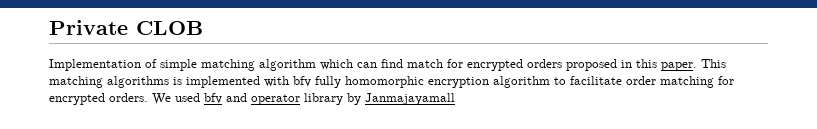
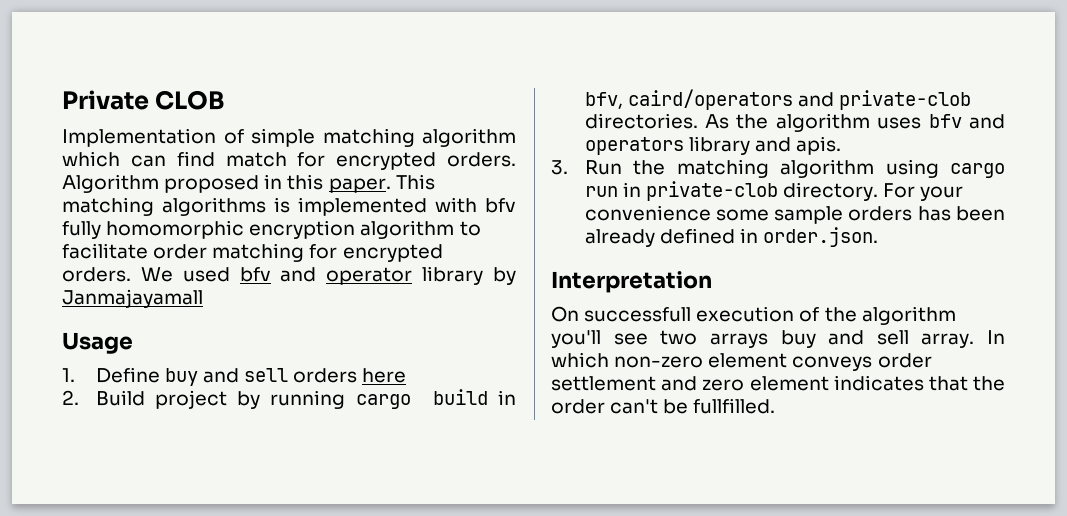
[527,59,562,68] orders -> [447,152,516,167] [62,174,159,193] orders. Algorithm
(455, 99) none -> [62,332,133,354] [62,367,407,386] [62,389,516,409] [584,89,972,110] [584,113,1005,132] [584,136,842,155] [551,159,1005,178] [584,181,964,201] [584,205,1005,224] [584,227,879,247] [551,271,712,293] [551,306,956,325] [551,330,1005,348] [551,352,932,371] [551,375,1006,391] [551,398,776,414] // Usage // 1. Define buy and sell orders here // 2. Build project by running cargo build in bfv, caird/operators and private-clob directories. As the algorithm uses bfv and operators library and apis. // 3. Run the matching algorithm using cargo run in private-clob directory. For your convenience some sample orders has been already defined in order.json. // Interpretation // On successfull execution of the algorithm you'll see two arrays buy and sell array. In which non-zero element conveys order settlement and zero element indicates that the order can't be fullfilled.

